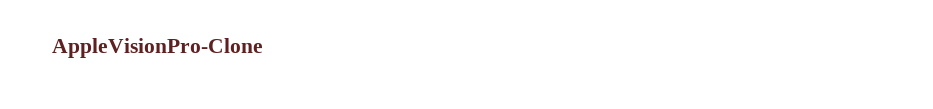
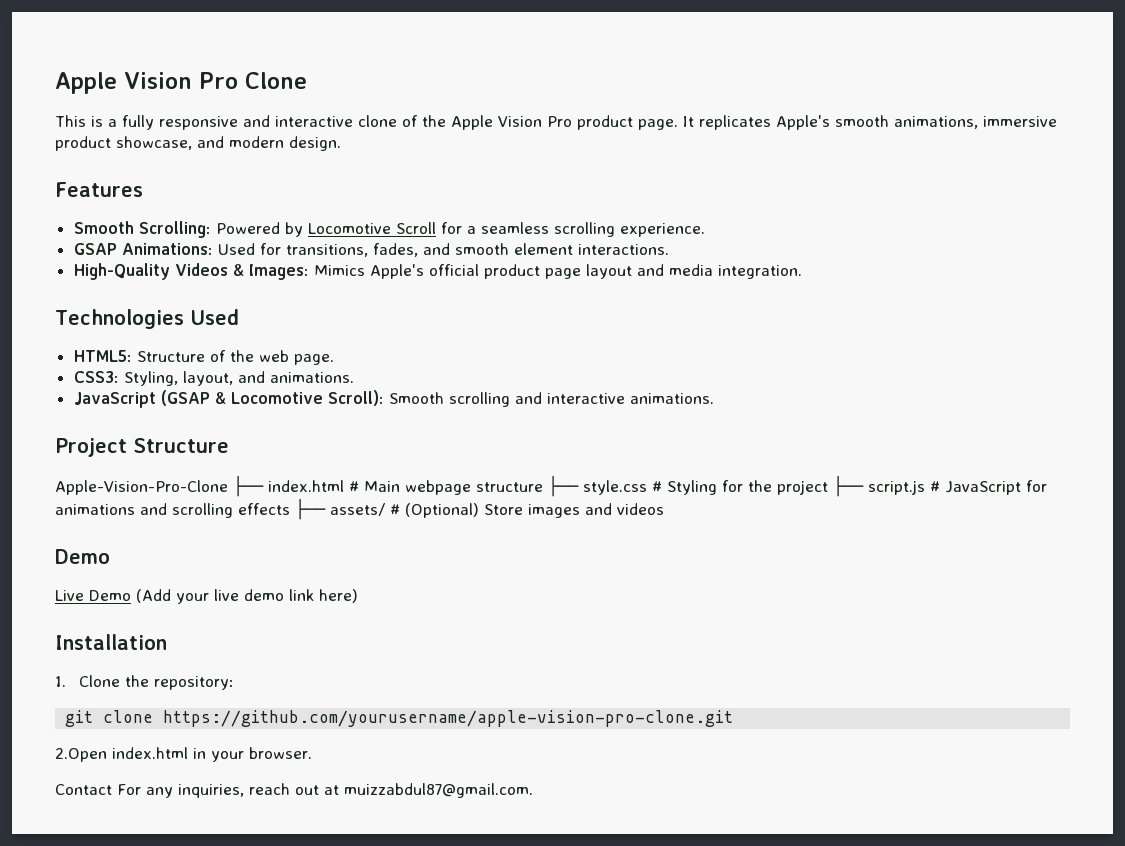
[52,38,263,58] AppleVisionPro-Clone -> [55,72,307,94] [55,115,1057,130] [55,136,341,151] [55,182,143,197] [73,221,705,238] [73,243,669,257] [73,263,802,280] [55,309,239,329] [73,350,334,365] [73,371,354,386] [73,390,714,408] [55,438,229,457] [55,476,1047,497] [55,499,664,520] [55,549,110,564] [55,589,358,604] [55,634,167,650] [55,675,235,690] [65,710,734,727] [55,747,312,762] [55,783,533,798] Apple Vision Pro Clone // This is a fully responsive and interactive clone of the Apple Vision Pro product page. It replicates Apple's smooth animations, immersive product showcase, and modern design. // Features // Smooth Scrolling: Powered by Locomotive Scroll for a seamless scrolling experience. // GSAP Animations: Used for transitions, fades, and smooth element interactions. // High-Quality Videos & Images: Mimics Apple's official product page layout and media integration. // Technologies Used // HTML5: Structure of the web page. // CSS3: Styling, layout, and animations. // JavaScript (GSAP & Locomotive Scroll): Smooth scrolling and interactive animations. // Project Structure // Apple-Vision-Pro-Clone ├── index.html # Main webpage structure ├── style.css # Styling for the project ├── script.js # JavaScript for animations and scrolling effects ├── assets/ # (Optional) Store images and videos // Demo // Live Demo (Add your live demo link here) // Installation // 1. Clone the repository: // git clone https://github.com/yourusername/apple-vision-pro-clone.git // 2.Open index.html in your browser. // Contact For any inquiries, reach out at muizzabdul87@gmail.com.

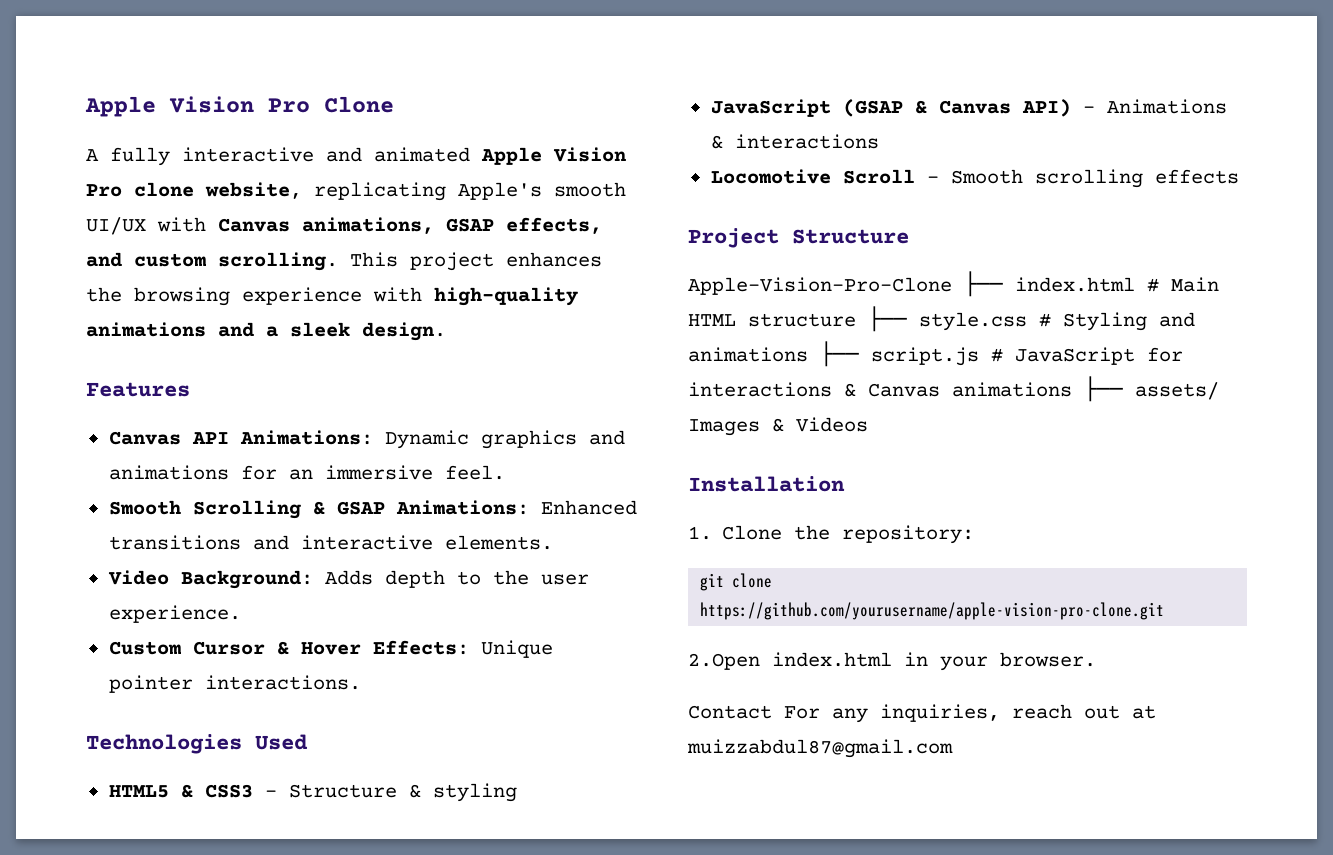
[55,115,1057,130] [55,136,341,151] [55,182,143,197] [73,221,705,238] [73,243,669,257] [73,263,802,280] [55,309,239,329] [73,350,334,365] [73,371,354,386] [73,390,714,408] This is a fully responsive and interactive clone of the Apple Vision Pro product page. It replicates Apple's smooth animations, immersive product showcase, and modern design. // Features // Smooth Scrolling: Powered by Locomotive Scroll for a seamless scrolling experience. // GSAP Animations: Used for transitions, fades, and smooth element interactions. // High-Quality Videos & Images: Mimics Apple's official product page layout and media integration. // Technologies Used // HTML5: Structure of the web page. // CSS3: Styling, layout, and animations. // JavaScript (GSAP & Locomotive Scroll): Smooth scrolling and interactive animations. -> [86,147,626,166] [86,182,626,201] [86,217,602,235] [86,252,602,271] [86,287,578,306] [86,322,446,341] [86,382,190,397] [108,430,625,449] [108,465,505,480] [108,500,637,519] [108,535,553,550] [107,570,589,589] [108,605,241,623] [108,640,553,658] [108,675,361,693] [86,734,308,754] [108,783,517,802] [710,99,1227,117] [710,134,879,149] [710,169,1239,188] A fully interactive and animated Apple Vision Pro clone website, replicating Apple's smooth UI/UX with Canvas animations, GSAP effects, and custom scrolling. This project enhances the browsing experience with high-quality animations and a sleek design. // Features // Canvas API Animations: Dynamic graphics and animations for an immersive feel. // Smooth Scrolling & GSAP Animations: Enhanced transitions and interactive elements. // Video Background: Adds depth to the user experience. // Custom Cursor & Hover Effects: Unique pointer interactions. // Technologies Used // HTML5 & CSS3 - Structure & styling // JavaScript (GSAP & Canvas API) - Animations & interactions // Locomotive Scroll - Smooth scrolling effects
[405,480,471,495] webpage -> [688,314,736,326] HTML
[722,480,828,495] for the project -> [1159,312,1195,327] [688,347,808,362] and animations
[55,499,664,520] [55,549,110,564] [55,589,358,604] animations and scrolling effects ├── assets/ # (Optional) Store images and videos // Demo // Live Demo (Add your live demo link here) -> [688,376,1219,402] [688,417,868,436] interactions & Canvas animations ├── assets/ Images & Videos
[344,783,533,798] muizzabdul87@gmail.com. -> [687,739,953,758] muizzabdul87@gmail.com

